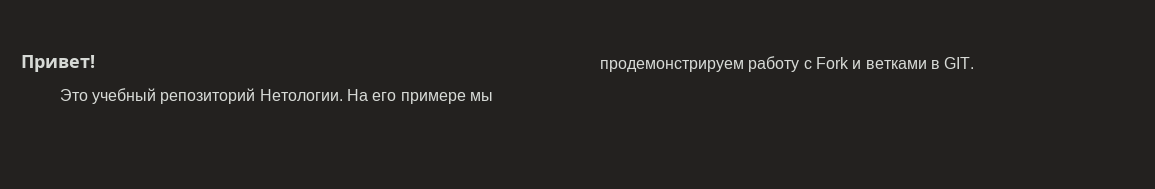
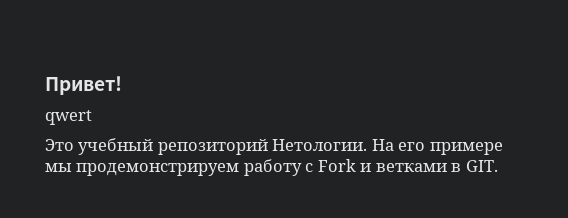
(95, 63) none -> [45,110,92,125] // qwert

